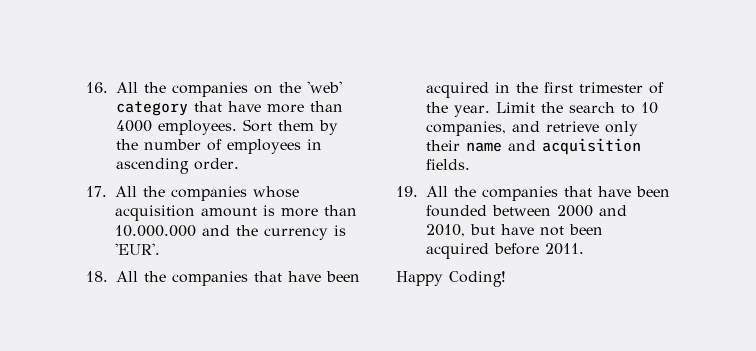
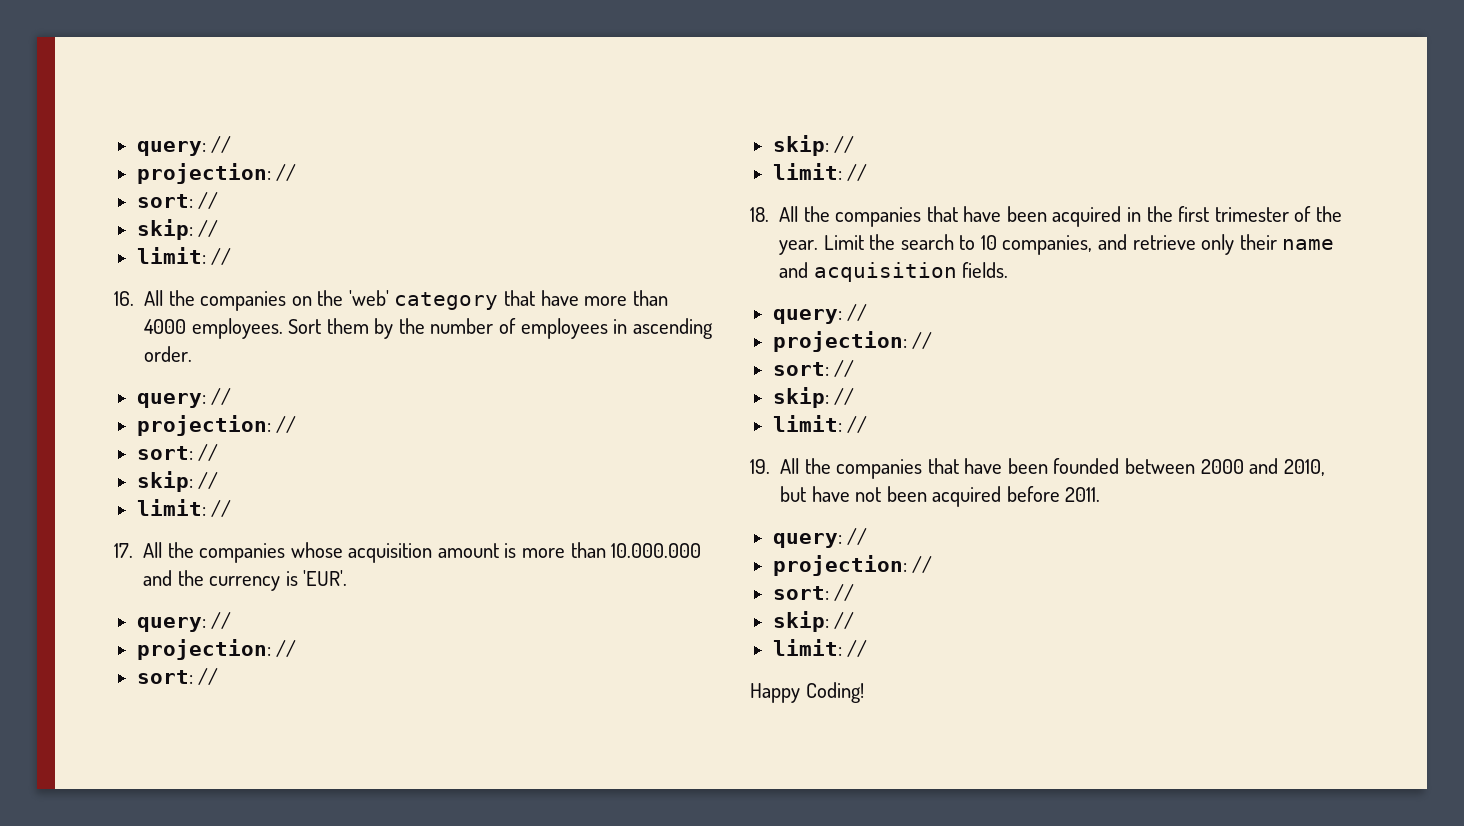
(86, 87) none -> [136,136,232,156] [136,163,297,184] [136,192,219,209] [136,219,219,240] [136,247,232,265] query: // // projection: // // sort: // // skip: // // limit: // //
(239, 164) none -> [136,388,232,408] [136,415,297,436] [136,444,219,461] [136,471,219,492] [136,499,232,517] // query: // // projection: // // sort: // // skip: // // limit: //
(160, 249) none -> [136,612,232,632] [136,639,297,660] [136,668,219,685] [772,135,855,156] [772,163,868,181] // query: // // projection: // // sort: // // skip: // // limit: //
(470, 164) none -> [772,304,868,324] [772,331,933,352] [772,360,855,377] [772,387,855,408] [772,415,868,433] // query: // // projection: // // sort: // // skip: // // limit: //
(584, 249) none -> [772,528,868,548] [772,555,933,576] [772,584,855,601] [772,611,855,632] [772,639,868,657] // query: // // projection: // // sort: // // skip: // // limit: //

